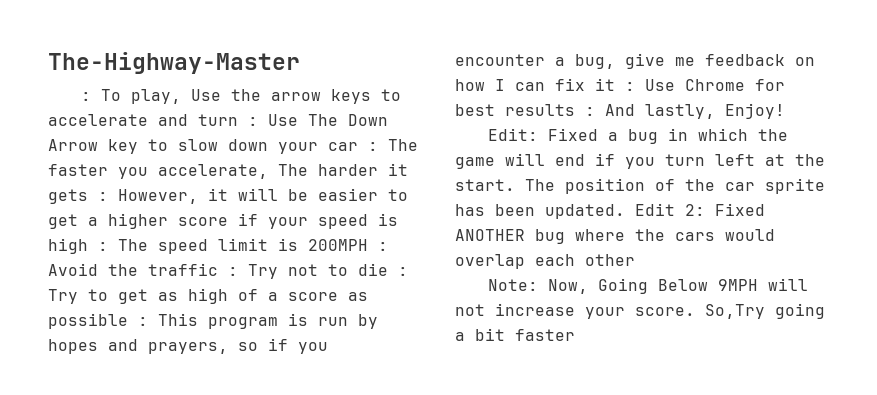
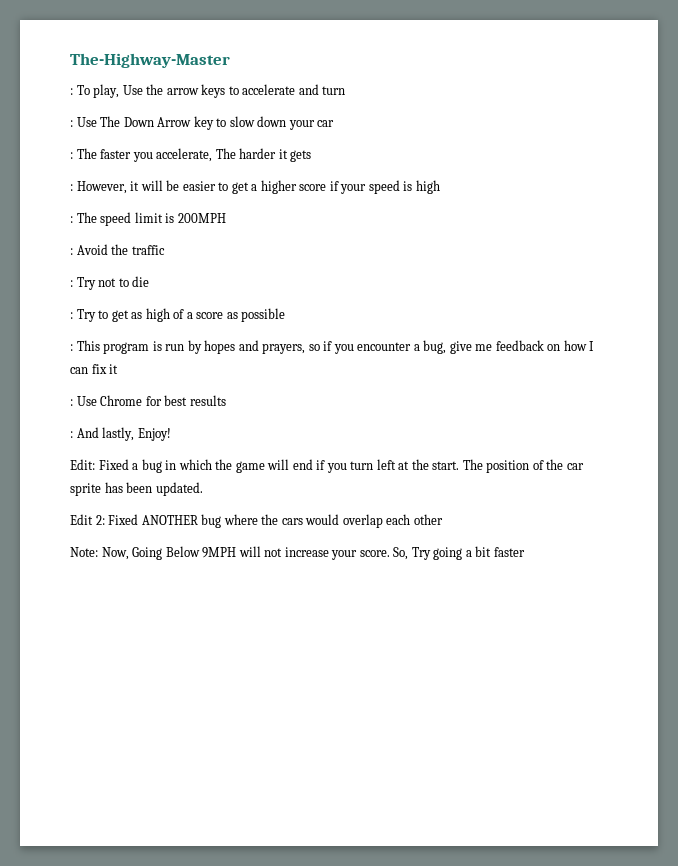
(238, 120) none -> (346, 90) //
(358, 146) none -> (335, 123) //
(88, 196) none -> (312, 156) //
(88, 246) none -> (440, 187) //
(368, 245) none -> (226, 218) //
(218, 269) none -> (165, 250) //
(388, 269) none -> (150, 281) //
(128, 321) none -> (286, 315) //
(615, 84) none -> (119, 369) //
(575, 110) none -> (226, 400) //
(625, 211) none -> (203, 489) //
[705,304,765,319] So,Try -> [393,547,431,560] So, Try

